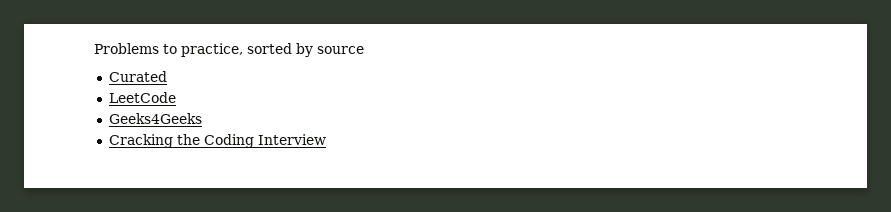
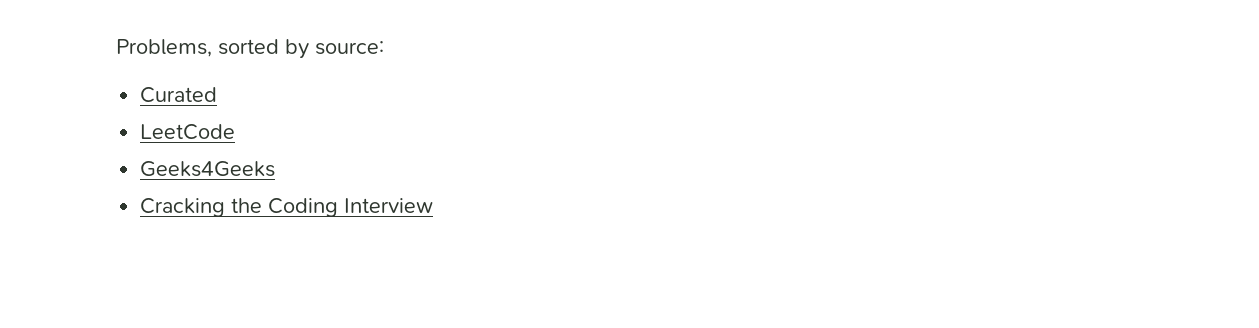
[94,43,243,57] Problems to practice, -> [116,39,212,57] Problems,
[317,46,364,54] source -> [315,41,384,55] source:

